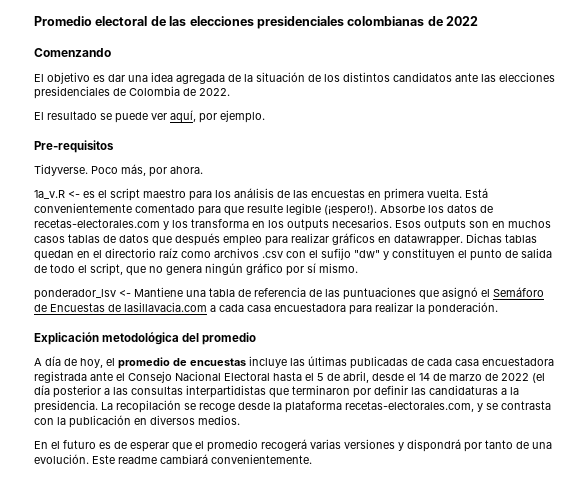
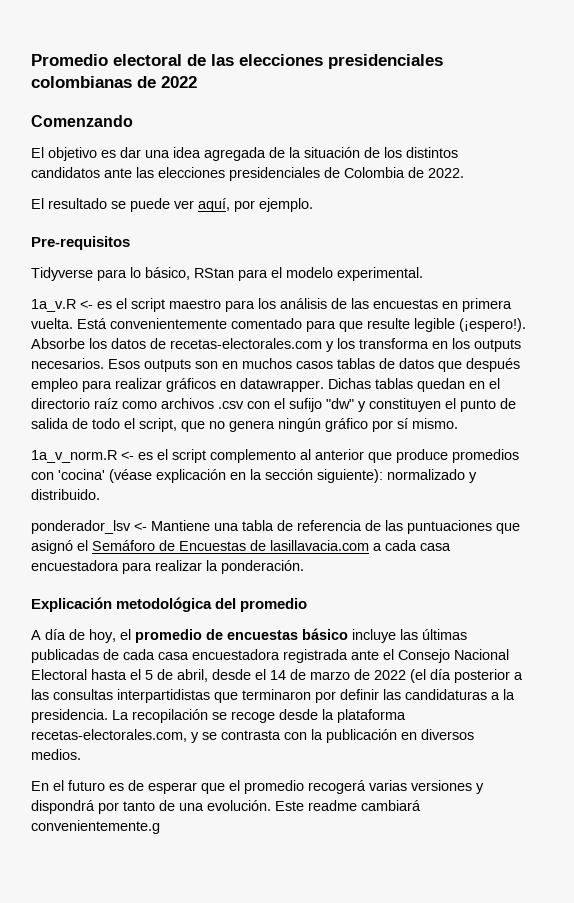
[34,164,203,177] Tidyverse. Poco más, por ahora. -> [31,267,423,281] Tidyverse para lo básico, RStan para el modelo experimental.
(358, 268) none -> [31,449,519,463] [31,469,477,483] [31,489,100,500] // 1a_v_norm.R <- es el script complemento al anterior que produce promedios con 'cocina' (véase explicación en la sección siguiente): normalizado y distribuido.
(246, 362) none -> [302,628,348,640] básico
[211,454,312,464] convenientemente. -> [31,820,160,834] convenientemente.g

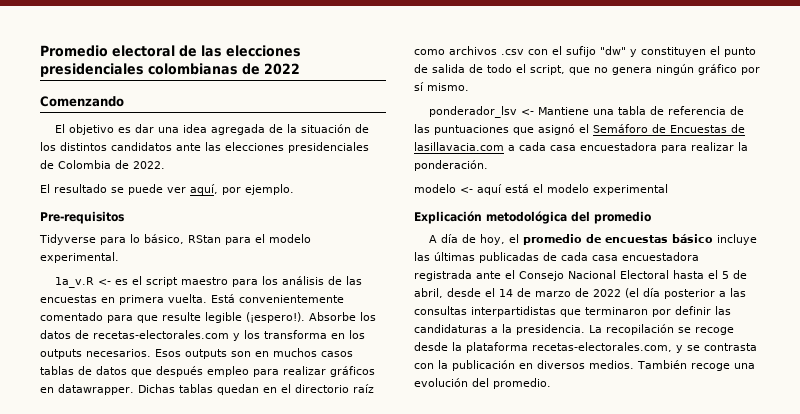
[31,449,519,463] [31,469,477,483] [31,489,100,500] // 1a_v_norm.R <- es el script complemento al anterior que produce promedios con 'cocina' (véase explicación en la sección siguiente): normalizado y distribuido. -> (469, 87) none
(304, 567) none -> [414,184,668,195] // modelo <- aquí está el modelo experimental
[31,780,484,794] [31,800,421,814] [31,820,160,834] // En el futuro es de esperar que el promedio recogerá varias versiones y dispondrá por tanto de una evolución. Este readme cambiará convenientemente.g -> [637,360,755,371] [414,378,551,389] También recoge una evolución del promedio.

